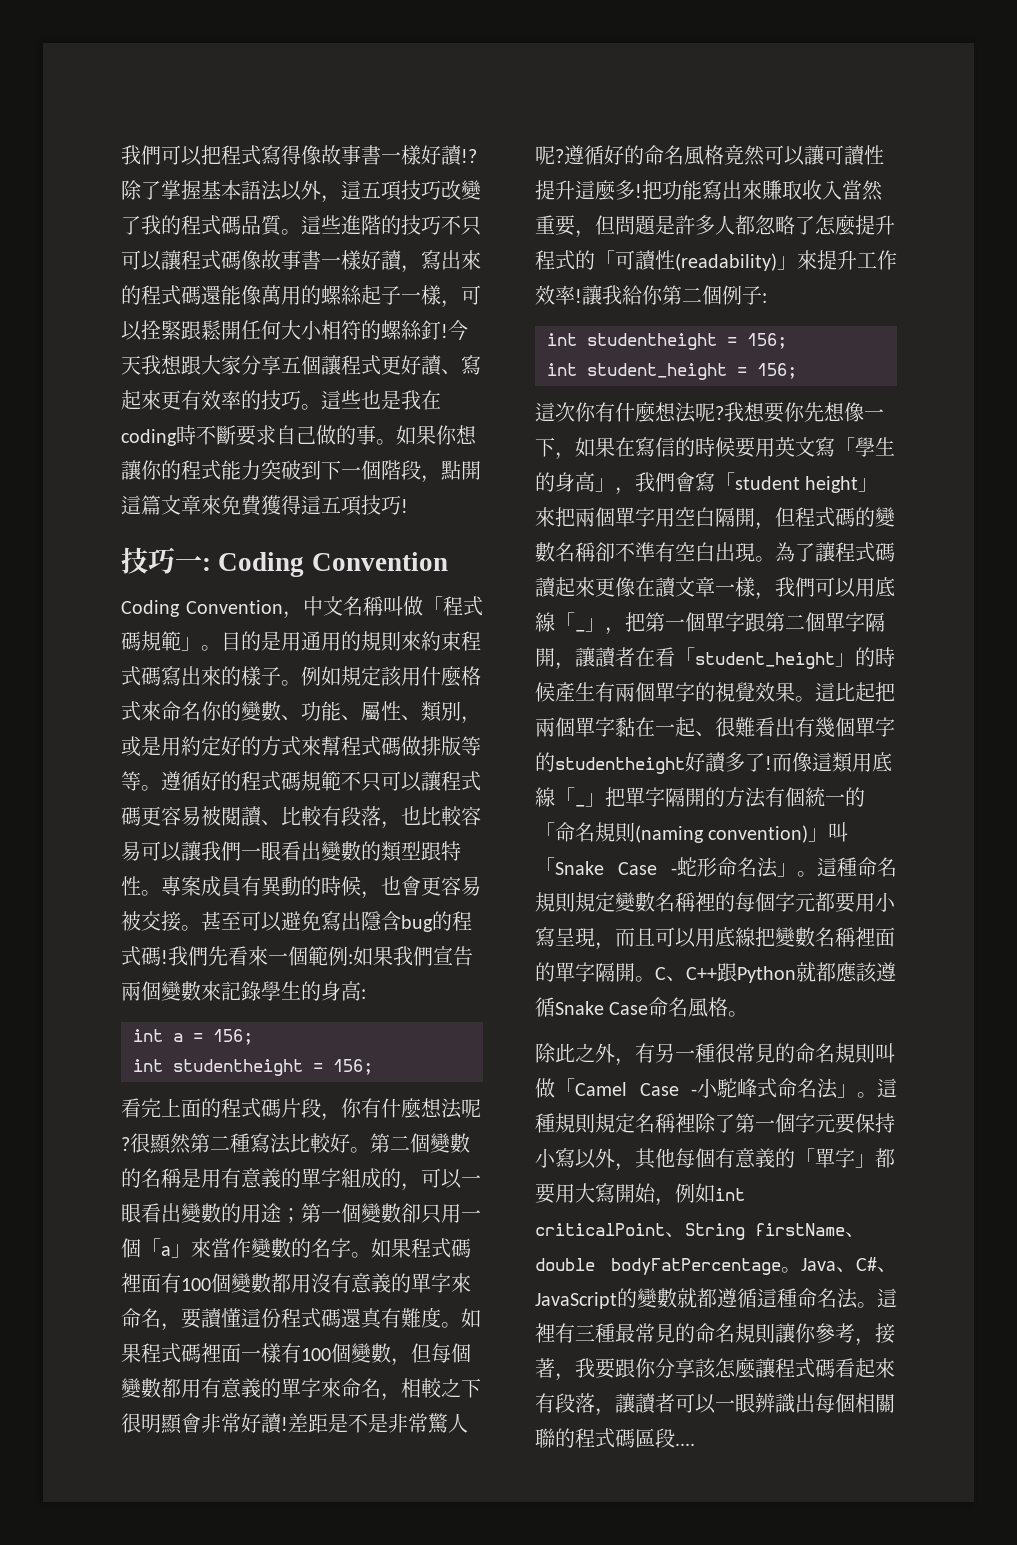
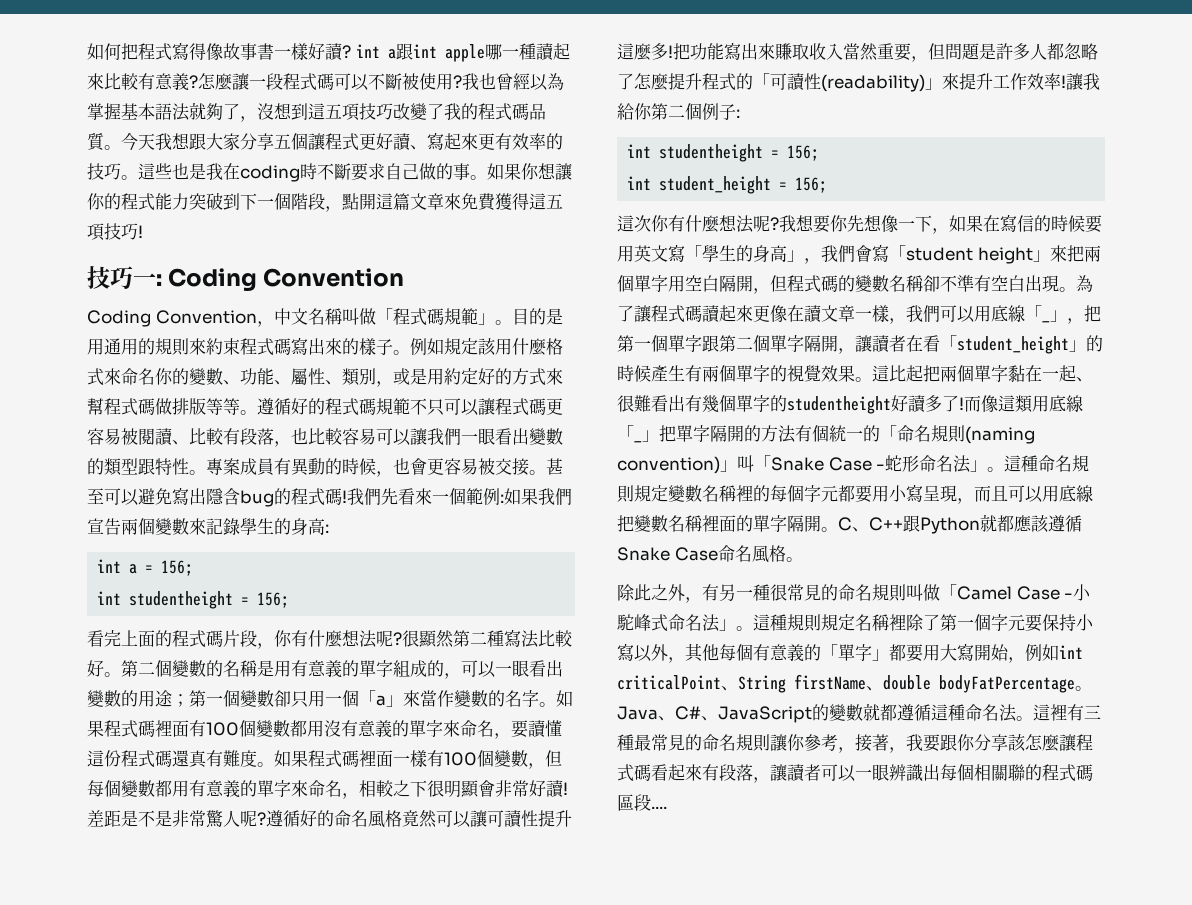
[121,145,202,166] 我們可以 -> [87,43,121,60] 如何
[461,149,477,163] [121,180,341,203] !?除了掌握基本語法以外， -> [342,43,570,62] [87,73,564,91] [87,102,308,122] ? int a跟int apple哪一種讀起來比較有意義?怎麼讓一段程式碼可以不斷被使用?我也曾經以為掌握基本語法就夠了，沒想到
[301,215,481,236] [121,250,481,273] [121,285,481,308] [121,320,448,341] 這些進階的技巧不只可以讓程式碼像故事書一樣好讀，寫出來的程式碼還能像萬用的螺絲起子一樣，可以拴緊跟鬆開任何大小相符的螺絲釘! -> (121, 147) none

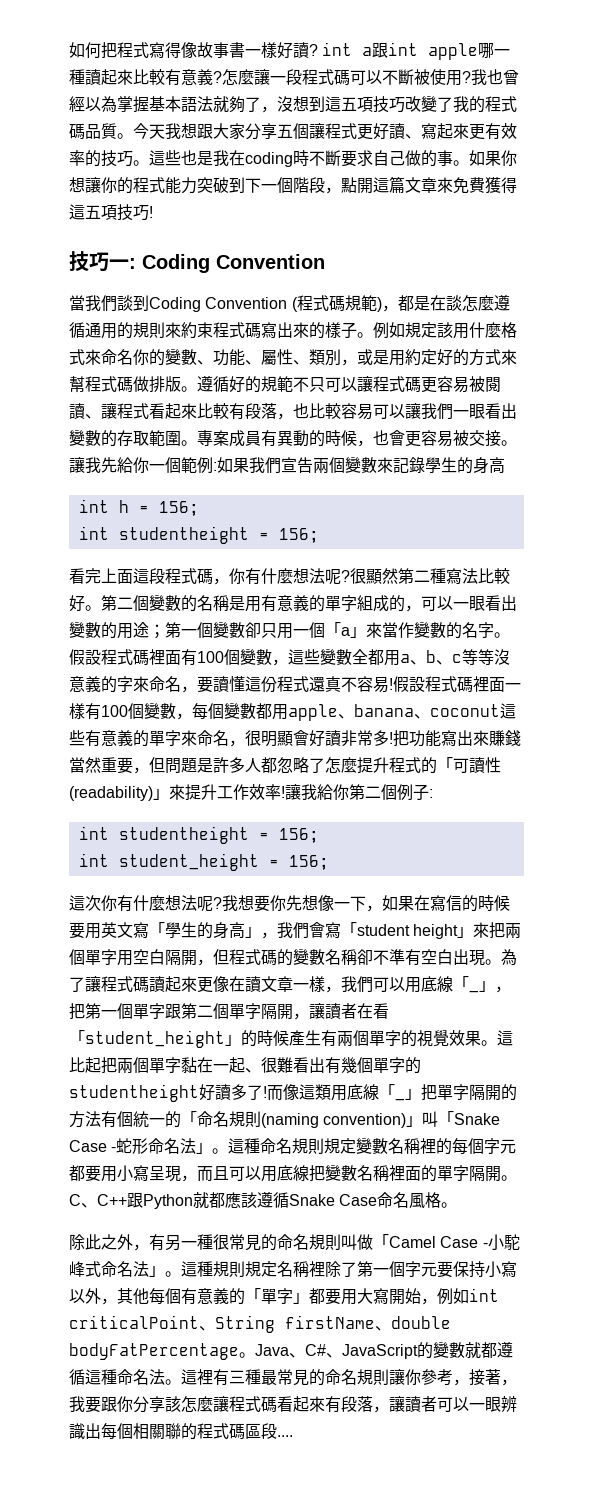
[87,308,563,327] [87,338,104,355] Coding Convention，中文名稱叫做「程式碼規範」。目的是用 -> [69,295,510,312] [69,322,85,338] 當我們談到Coding Convention (程式碼規範)，都是在談怎麼遵循
[206,398,240,415] 等等 -> (181, 384) none
[325,398,376,416] 程式碼 -> (261, 384) none
(189, 442) none -> [101,403,197,419] 讓程式看起來
[104,458,189,476] 類型跟特性 -> [117,430,181,446] 存取範圍
[546,458,563,475] [87,487,432,507] 甚至可以避免寫出隱含bug的程式碼!我們先看來 -> [69,457,149,473] 讓我先給你
[325,524,329,533] [97,559,138,574] : // int a -> [78,499,129,513] // int h
[155,630,257,648] 的程式碼片段 -> [133,568,213,585] 這段程式碼
[556,690,573,707] [87,720,104,737] 如果 -> [69,649,101,665] 假設
[290,720,426,738] 都用沒有意義的單 -> [272,648,510,666] [69,676,117,693] ，這些變數全都用a、b、c等等沒意義的
[155,750,308,768] 碼還真有難度。如果 -> [309,676,425,693] 還真不容易!假設
[545,750,562,767] 但 -> (192, 716) none
[189,780,568,799] [87,810,572,828] [617,43,651,61] 有意義的單字來命名，相較之下很明顯會非常好讀!差距是不是非常驚人呢?遵循好的命名風格竟然可以讓可讀性提升這麼 -> [288,703,516,721] [69,730,373,747] apple、banana、coconut這些有意義的單字來命名，很明顯會好讀非常
[792,43,843,60] 取收入 -> [505,730,521,746] 錢

